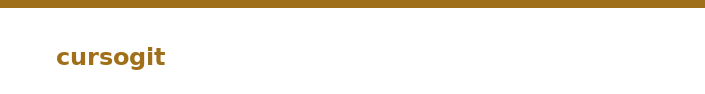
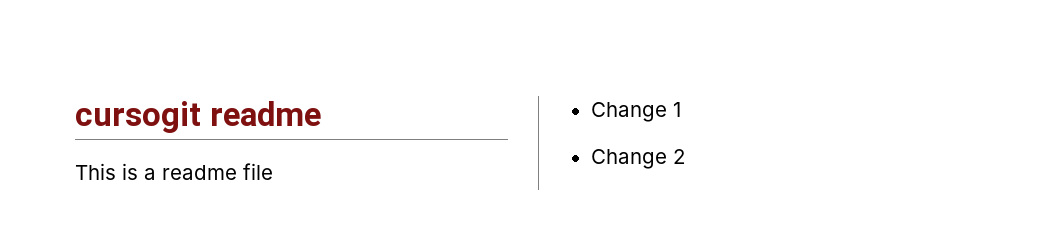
(165, 58) none -> [209,101,321,126] [75,163,273,180] [590,102,681,122] [590,149,686,169] readme // This is a readme file // Change 1 // Change 2

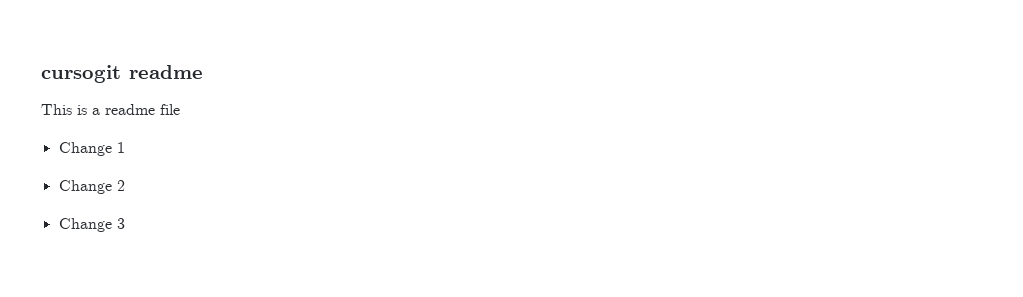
(686, 156) none -> [58,218,125,232] // Change 3

